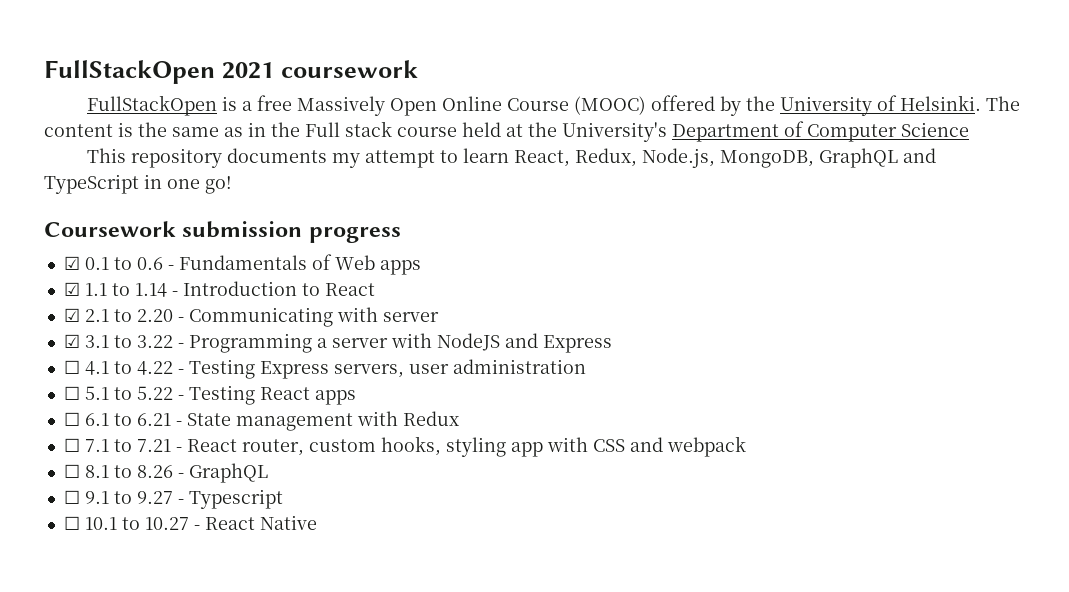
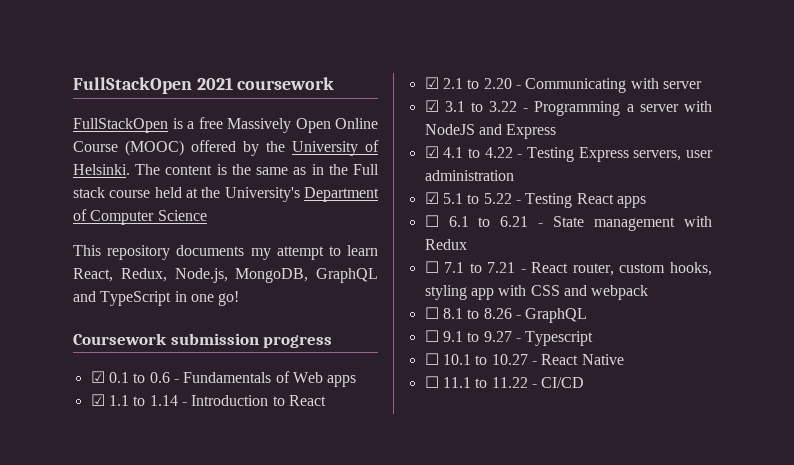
[63,360,80,374] ☐ -> [424,146,439,158] ☑
[63,386,80,400] ☐ -> [424,192,439,204] ☑
(317, 522) none -> [424,376,585,388] // ☐ 11.1 to 11.22 - CI/CD

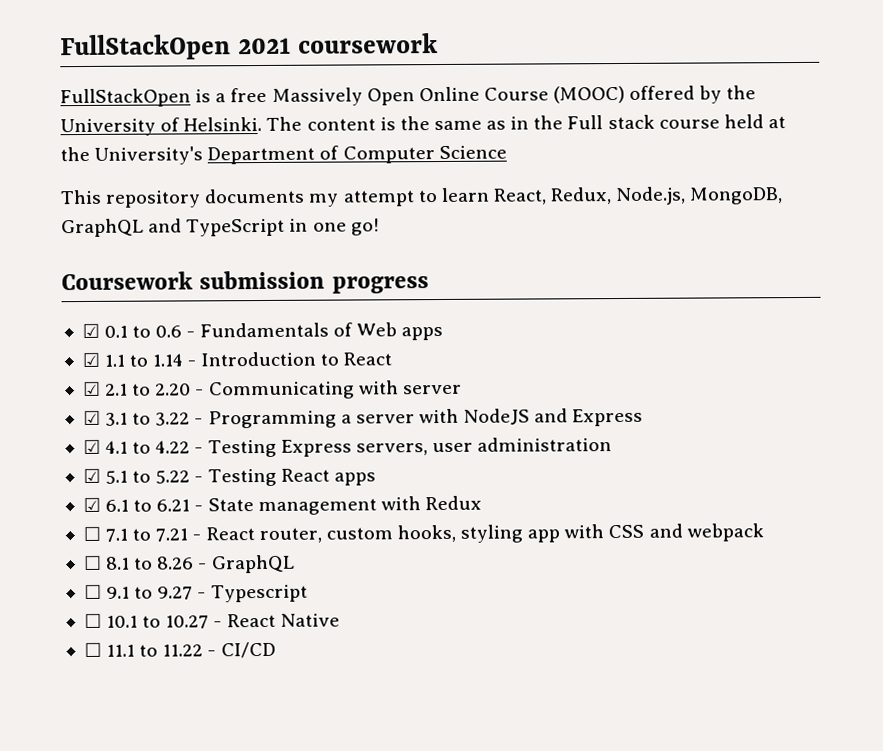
[424,215,439,227] ☐ -> [82,497,101,513] ☑

